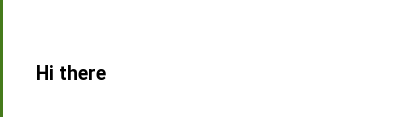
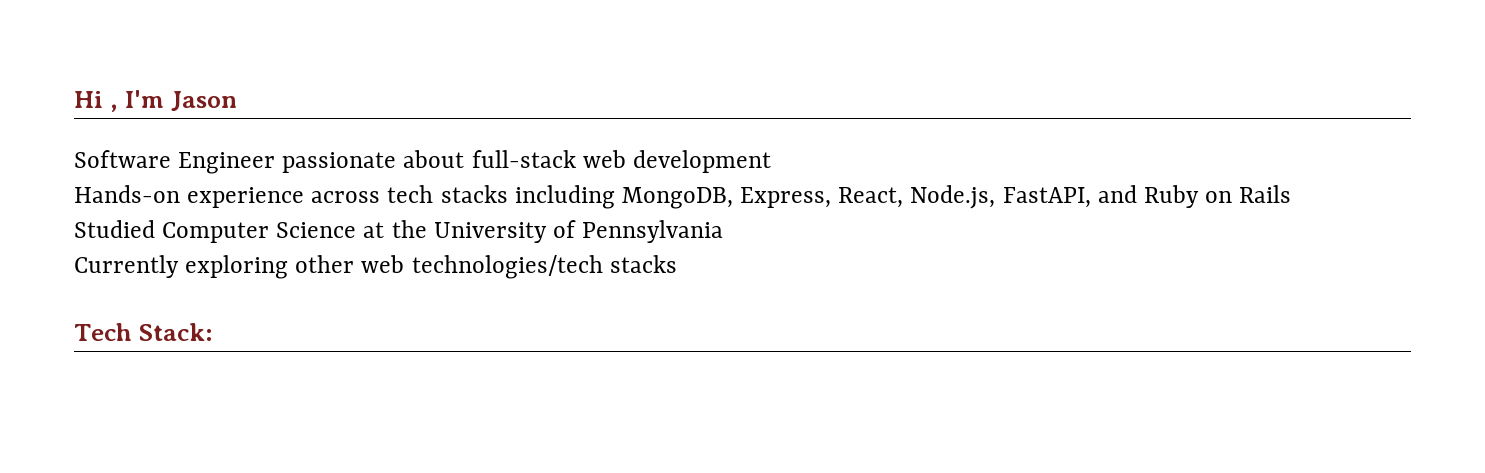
[59,65,107,80] there -> [109,90,237,112] [74,150,771,174] [74,185,1292,209] [74,220,724,243] [74,255,677,279] [74,323,213,341] , I'm Jason // Software Engineer passionate about full-stack web development // Hands-on experience across tech stacks including MongoDB, Express, React, Node.js, FastAPI, and Ruby on Rails // Studied Computer Science at the University of Pennsylvania // Currently exploring other web technologies/tech stacks // Tech Stack:

